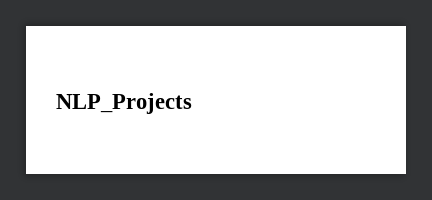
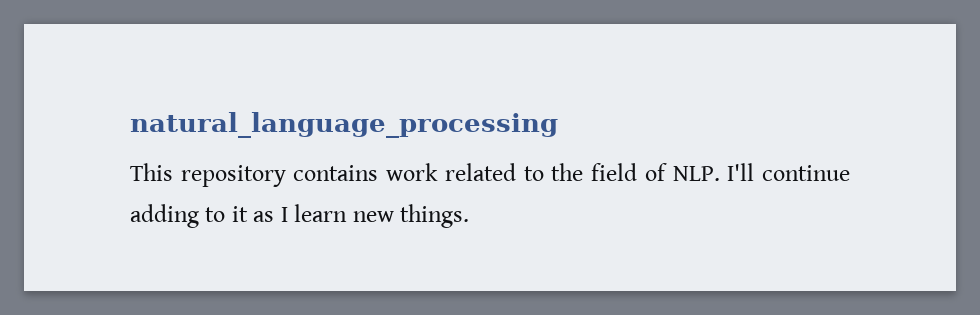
[56,93,192,114] NLP_Projects -> [130,112,558,138] [130,163,851,187] [130,204,470,228] natural_language_processing // This repository contains work related to the field of NLP. I'll continue adding to it as I learn new things.

